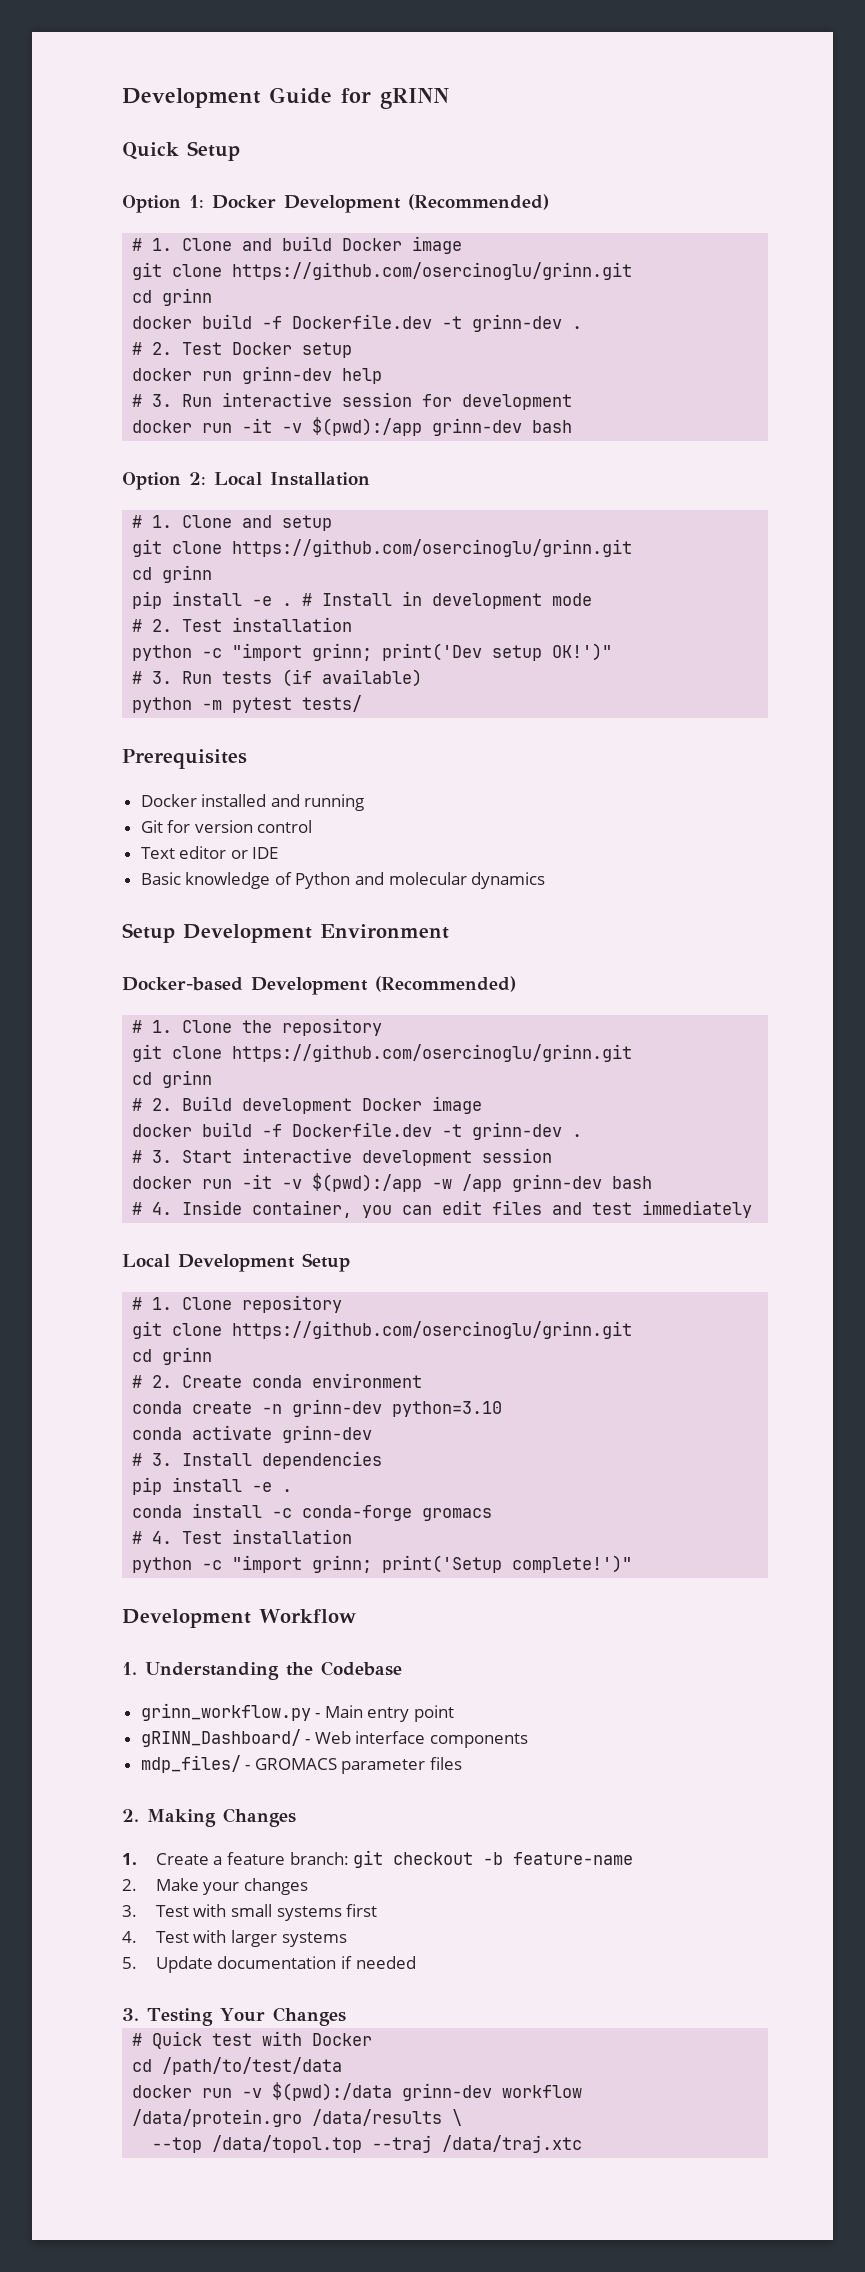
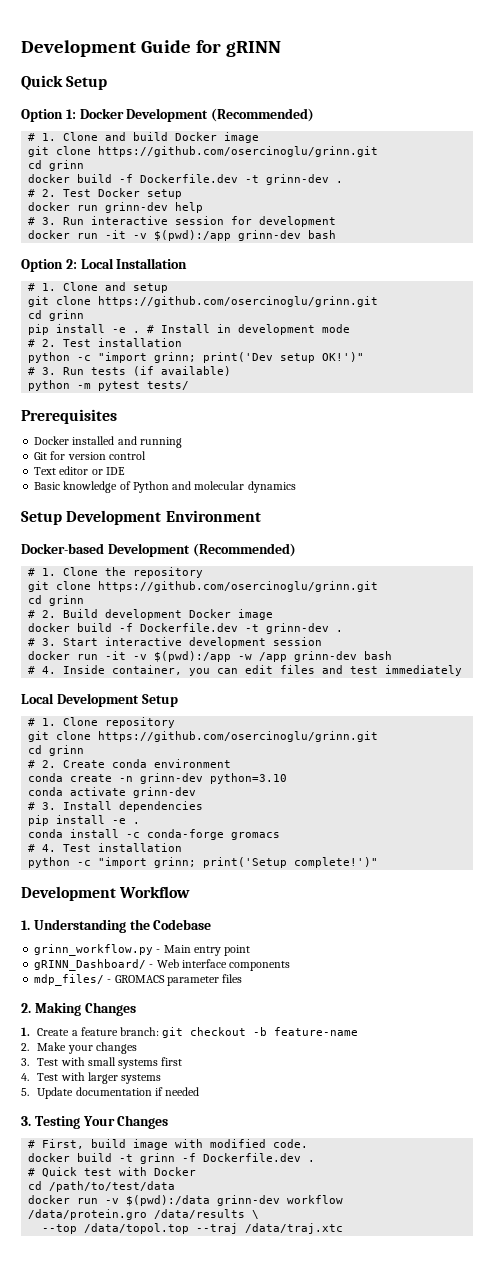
(346, 2016) none -> [28,1139,309,1150] [28,1153,316,1164] // # First, build image with modified code. // docker build -t grinn -f Dockerfile.dev .

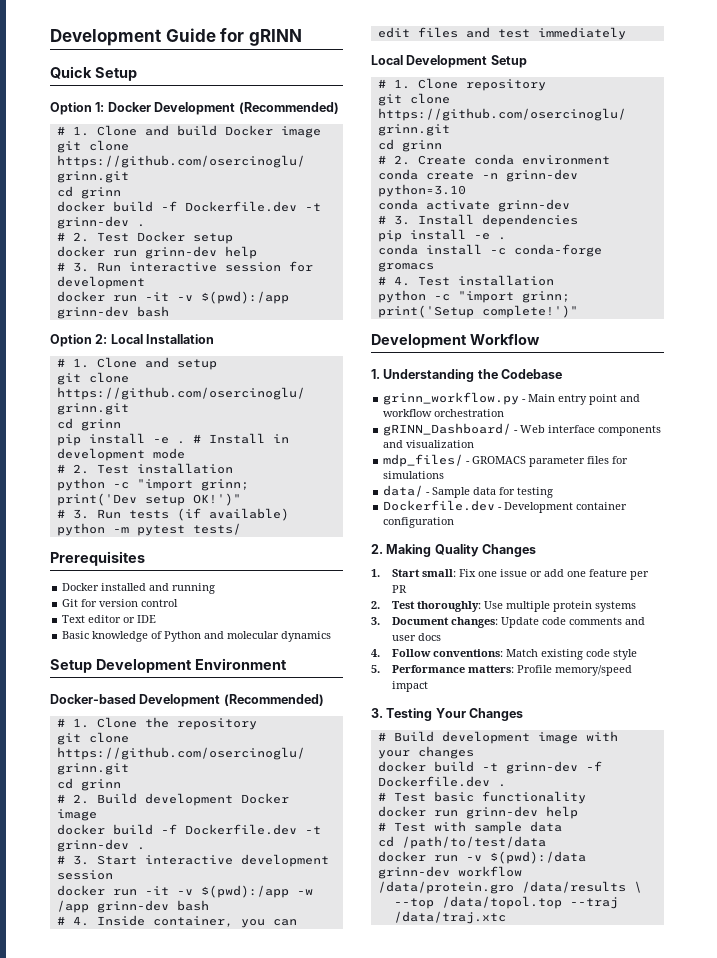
(251, 950) none -> [620,394,641,402] [383,409,505,417] and workflow orchestration
(291, 966) none -> [383,440,475,448] and visualization
(243, 978) none -> [612,456,629,464] [383,471,445,479] [383,485,554,498] [383,500,628,513] [383,517,455,528] for simulations // data/ - Sample data for testing // Dockerfile.dev - Development container configuration
(81, 1009) none -> [434,544,479,557] Quality
[37,1027,359,1038] [21,1042,137,1054] [21,1057,183,1069] [21,1072,161,1084] [21,1087,199,1099] Create a feature branch: git checkout -b feature-name // 2. Make your changes // 3. Test with small systems first // 4. Test with larger systems // 5. Update documentation if needed -> [392,569,650,580] [392,585,408,593] [371,601,637,612] [371,617,646,628] [392,633,442,641] [371,649,638,660] [371,665,633,676] [392,681,429,692] Start small: Fix one issue or add one feature per PR // 2. Test thoroughly: Use multiple protein systems // 3. Document changes: Update code comments and user docs // 4. Follow conventions: Match existing code style // 5. Performance matters: Profile memory/speed impact
[42,1139,309,1150] First, build image with modified code. -> [393,731,618,744] [377,746,474,759] Build development image with your changes
[140,1153,176,1164] grinn -> [505,761,578,774] grinn-dev
[42,1167,197,1177] Quick test with Docker -> [393,791,586,804] [377,806,578,819] [377,821,562,834] Test basic functionality // docker run grinn-dev help // # Test with sample data

